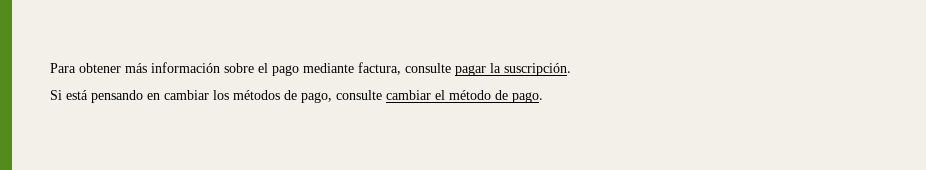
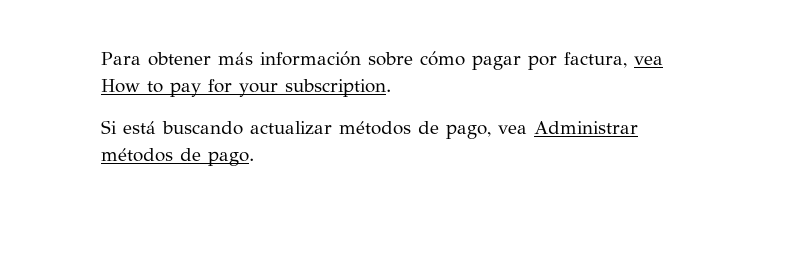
[258,62,571,76] [50,90,491,103] el pago mediante factura, consulte pagar la suscripción. // Si está pensando en cambiar los métodos de pago, consulte cambiar el método -> [420,51,663,70] [101,79,391,97] [101,120,638,139] [101,148,173,162] cómo pagar por factura, vea How to pay for your subscription. // Si está buscando actualizar métodos de pago, vea Administrar métodos

